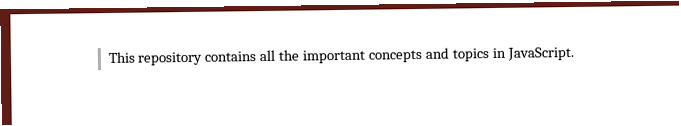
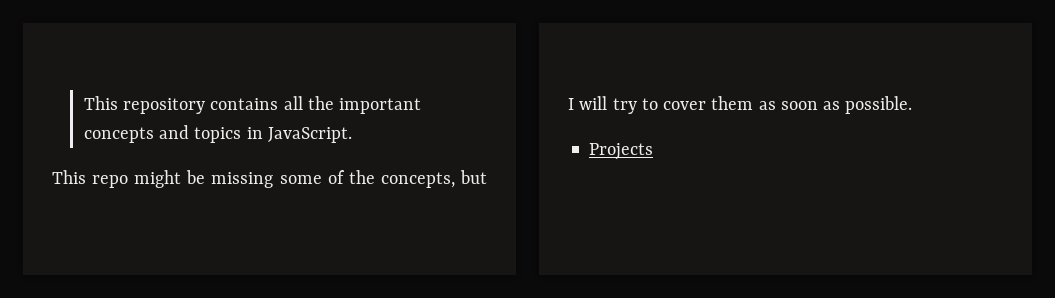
(574, 53) none -> [52,170,487,188] [568,96,913,114] [589,143,654,160] // This repo might be missing some of the concepts, but I will try to cover them as soon as possible. // Projects

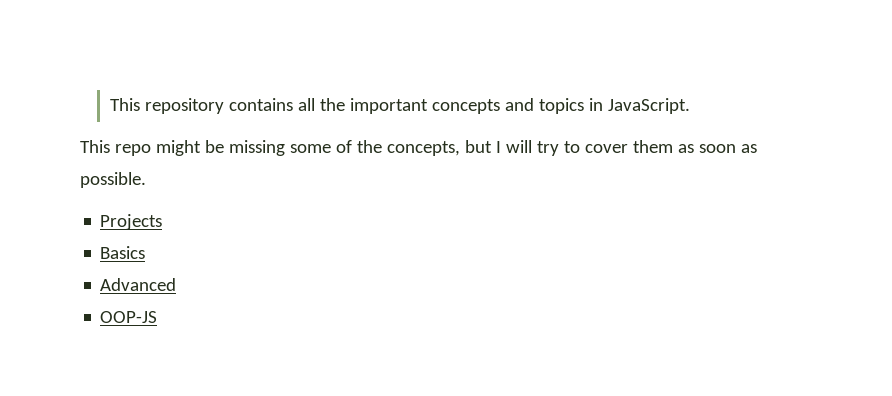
(654, 151) none -> [100,246,146,259] [100,278,177,291] [100,311,158,323] // Basics // Advanced // OOP-JS

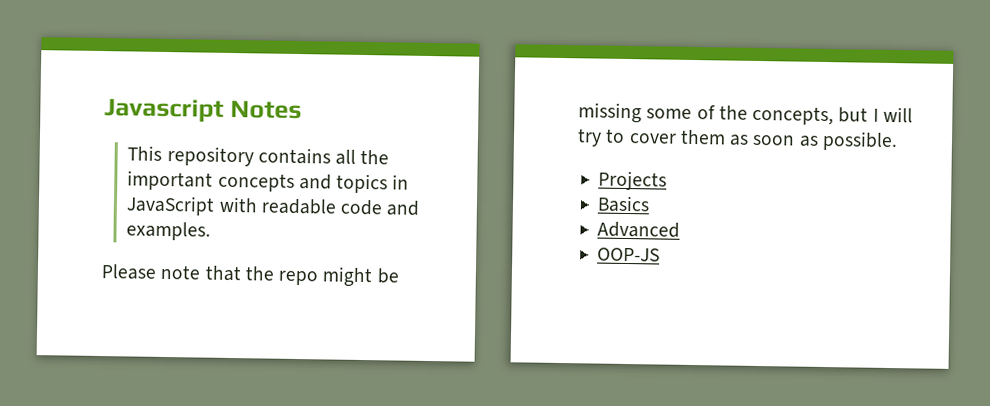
(109, 104) none -> [104,98,302,123] Javascript Notes //
[607,98,690,114] [80,140,110,153] JavaScript. // This -> [126,195,421,216] [126,221,212,241] [101,264,275,282] JavaScript with readable code and examples. // Please note that the

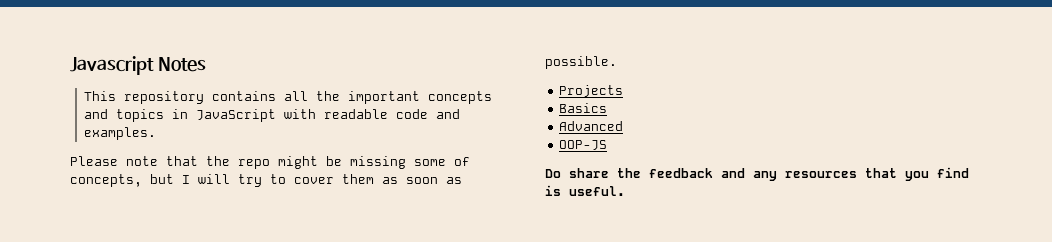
[718,105,748,120] the -> (470, 161) none
(661, 254) none -> [545,167,969,181] [545,185,625,196] // Do share the feedback and any resources that you find is useful.

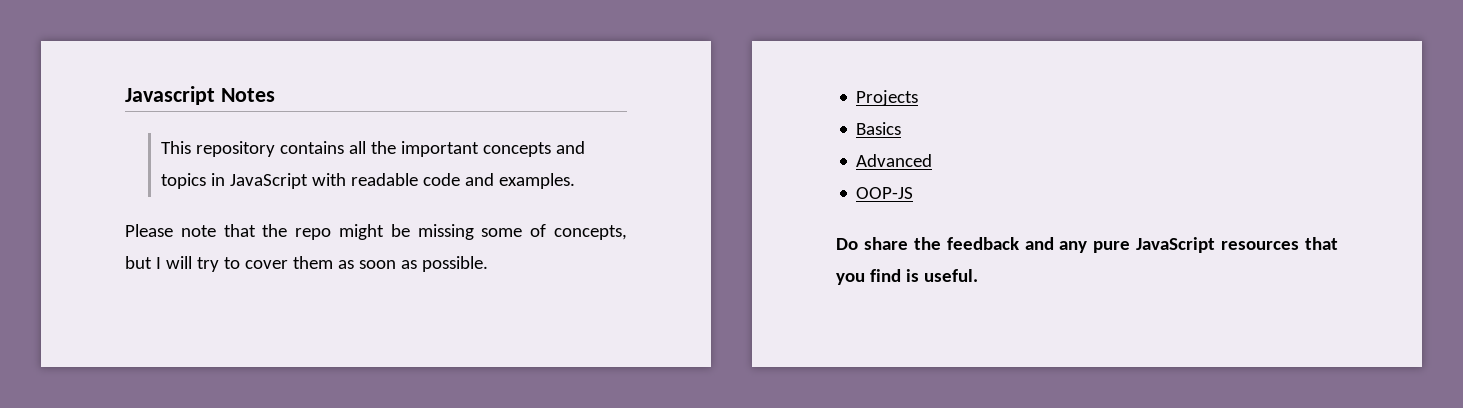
(777, 176) none -> [1093,237,1216,253] pure JavaScript

